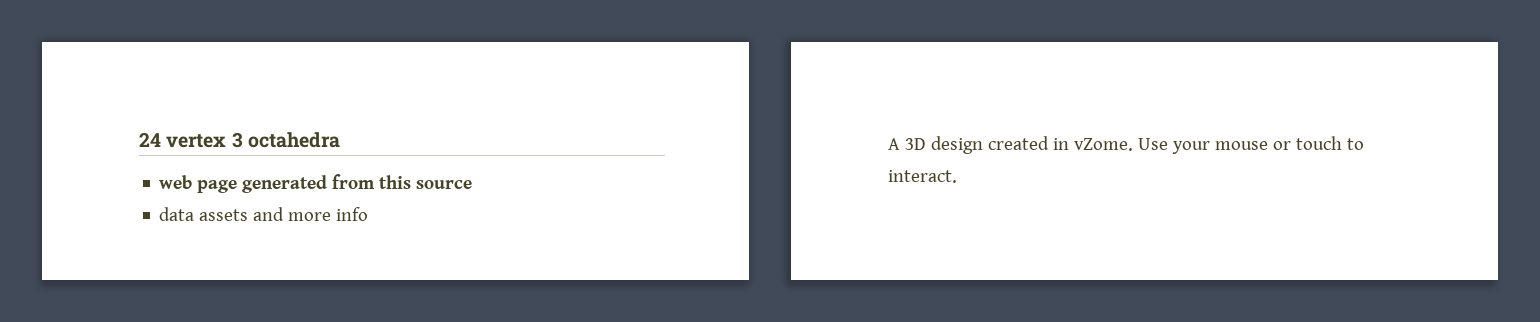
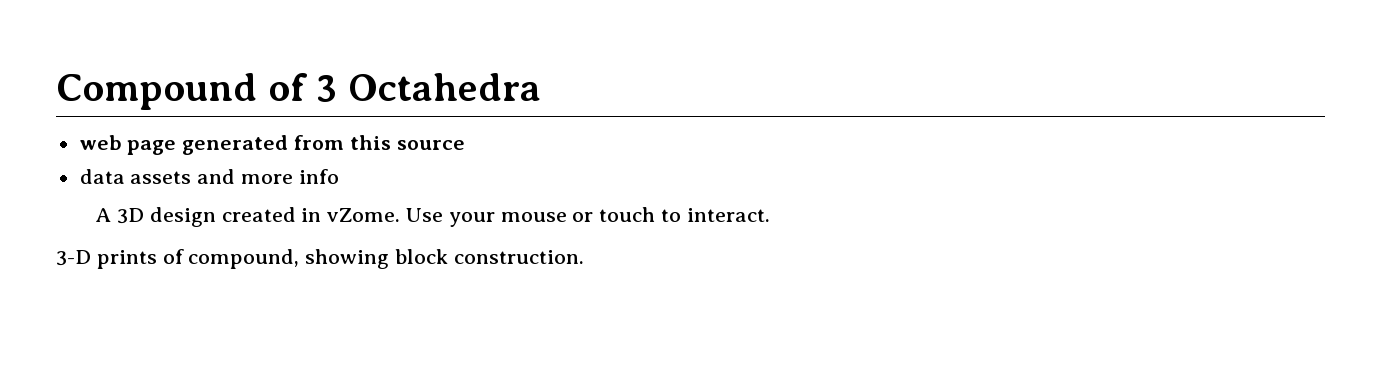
[139,132,340,148] 24 vertex 3 octahedra -> [56,73,541,110] Compound of 3 Octahedra
(957, 176) none -> [56,249,584,269] // 3-D prints of compound, showing block construction.

